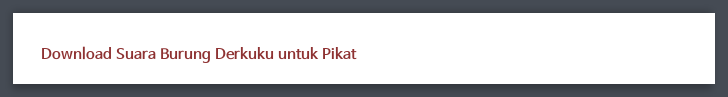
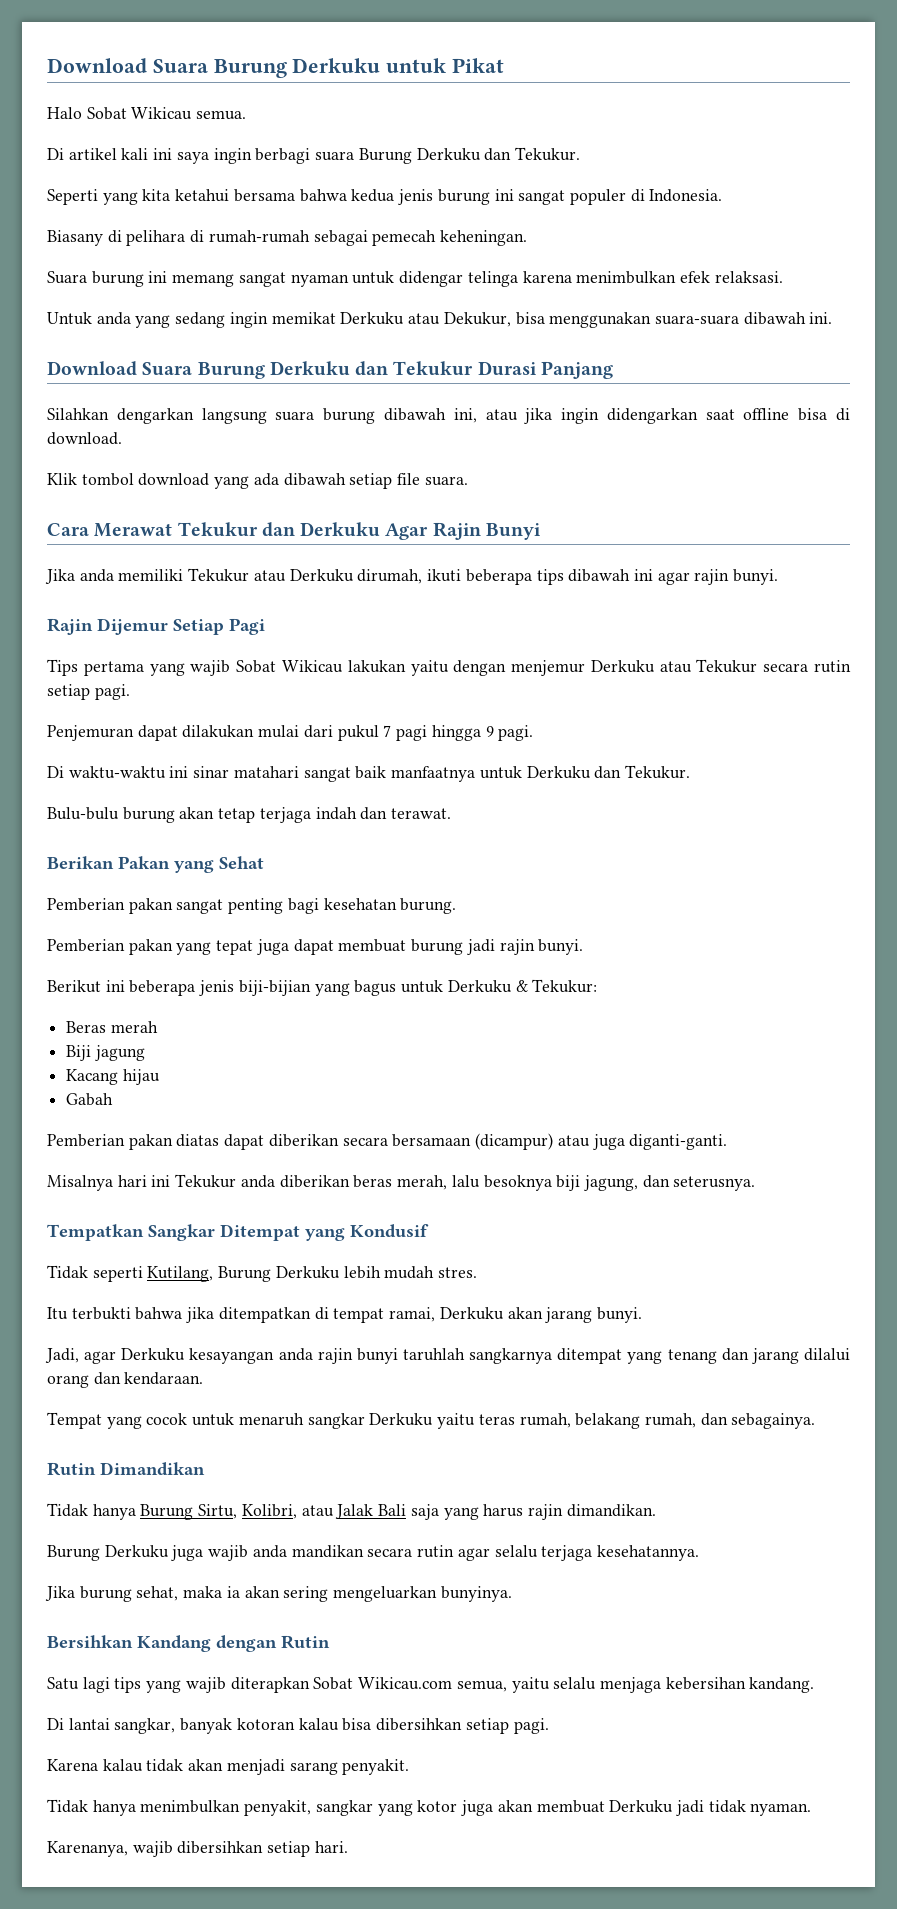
(358, 53) none -> [47,107,247,120] [47,147,580,164] [47,189,723,205] [47,230,528,246] [47,271,783,287] [47,312,833,328] [47,361,613,379] [47,408,851,424] [47,432,122,445] [47,473,468,489] [47,522,541,540] [45,568,779,585] [47,618,265,635] [47,659,852,676] [47,684,130,700] [47,725,534,741] [47,765,690,782] [47,807,452,823] [47,856,264,873] [47,898,457,914] [47,939,584,955] [47,979,598,996] [66,1021,158,1033] [66,1045,145,1061] [66,1069,160,1085] [66,1093,114,1106] [47,1133,728,1150] [47,1174,756,1191] [47,1224,429,1241] [47,1265,478,1282] [47,1307,642,1323] [45,1348,850,1364] [47,1372,204,1388] [47,1412,816,1429] [47,1462,205,1476] [47,1503,656,1520] [47,1545,699,1561] [45,1586,512,1602] [47,1635,330,1652] [47,1677,815,1693] [47,1718,549,1734] [47,1759,410,1775] [47,1799,812,1816] [47,1841,348,1857] // Halo Sobat Wikicau semua. // Di artikel kali ini saya ingin berbagi suara Burung Derkuku dan Tekukur. // Seperti yang kita ketahui bersama bahwa kedua jenis burung ini sangat populer di Indonesia. // Biasany di pelihara di rumah-rumah sebagai pemecah keheningan. // Suara burung ini memang sangat nyaman untuk didengar telinga karena menimbulkan efek relaksasi. // Untuk anda yang sedang ingin memikat Derkuku atau Dekukur, bisa menggunakan suara-suara dibawah ini. // Download Suara Burung Derkuku dan Tekukur Durasi Panjang // Silahkan dengarkan langsung suara burung dibawah ini, atau jika ingin didengarkan saat offline bisa di download. // Klik tombol download yang ada dibawah setiap file suara. // Cara Merawat Tekukur dan Derkuku Agar Rajin Bunyi // Jika anda memiliki Tekukur atau Derkuku dirumah, ikuti beberapa tips dibawah ini agar rajin bunyi. // Rajin Dijemur Setiap Pagi // Tips pertama yang wajib Sobat Wikicau lakukan yaitu dengan menjemur Derkuku atau Tekukur secara rutin setiap pagi. // Penjemuran dapat dilakukan mulai dari pukul 7 pagi hingga 9 pagi. // Di waktu-waktu ini sinar matahari sangat baik manfaatnya untuk Derkuku dan Tekukur. // Bulu-bulu burung akan tetap terjaga indah dan terawat. // Berikan Pakan yang Sehat // Pemberian pakan sangat penting bagi kesehatan burung. // Pemberian pakan yang tepat juga dapat membuat burung jadi rajin bunyi. // Berikut ini beberapa jenis biji-bijian yang bagus untuk Derkuku & Tekukur: // Beras merah // Biji jagung // Kacang hijau // Gabah // Pemberian pakan diatas dapat diberikan secara bersamaan (dicampur) atau juga diganti-ganti. // Misalnya hari ini Tekukur anda diberikan beras merah, lalu besoknya biji jagung, dan seterusnya. // Tempatkan Sangkar Ditempat yang Kondusif // Tidak seperti Kutilang, Burung Derkuku lebih mudah stres. // Itu terbukti bahwa jika ditempatkan di tempat ramai, Derkuku akan jarang bunyi. // Jadi, agar Derkuku kesayangan anda rajin bunyi taruhlah sangkarnya ditempat yang tenang dan jarang dilalui orang dan kendaraan. // Tempat yang cocok untuk menaruh sangkar Derkuku yaitu teras rumah, belakang rumah, dan sebagainya. // Rutin Dimandikan // Tidak hanya Burung Sirtu, Kolibri, atau Jalak Bali saja yang harus rajin dimandikan. // Burung Derkuku juga wajib anda mandikan secara rutin agar selalu terjaga kesehatannya. // Jika burung sehat, maka ia akan sering mengeluarkan bunyinya. // Bersihkan Kandang dengan Rutin // Satu lagi tips yang wajib diterapkan Sobat Wikicau.com semua, yaitu selalu menjaga kebersihan kandang. // Di lantai sangkar, banyak kotoran kalau bisa dibersihkan setiap pagi. // Karena kalau tidak akan menjadi sarang penyakit. // Tidak hanya menimbulkan penyakit, sangkar yang kotor juga akan membuat Derkuku jadi tidak nyaman. // Karenanya, wajib dibersihkan setiap hari.

